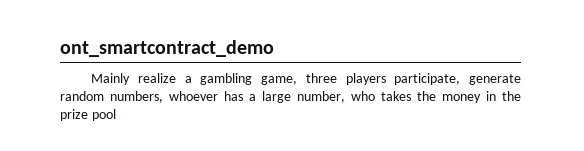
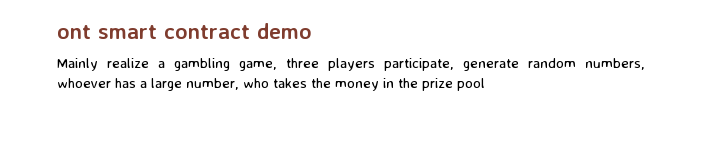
[60,40,274,57] ont_smartcontract_demo -> [57,23,312,39] ont smart contract demo

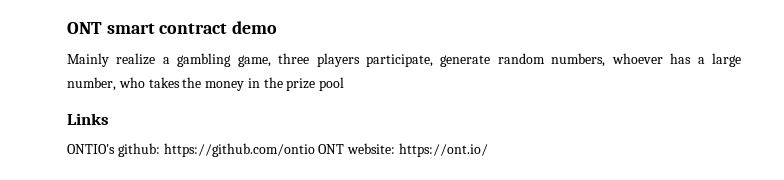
[57,25,91,39] ont -> [67,22,102,34] ONT
(485, 84) none -> [67,113,109,125] [67,143,488,157] // Links // ONTIO's github: https://github.com/ontio ONT website: https://ont.io/

